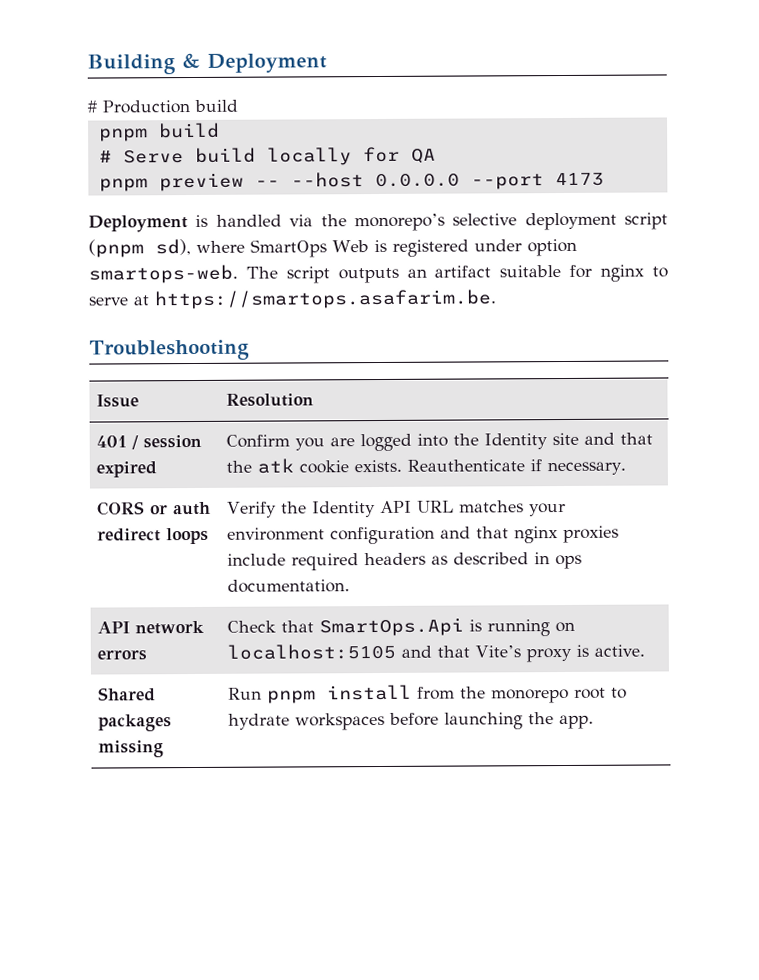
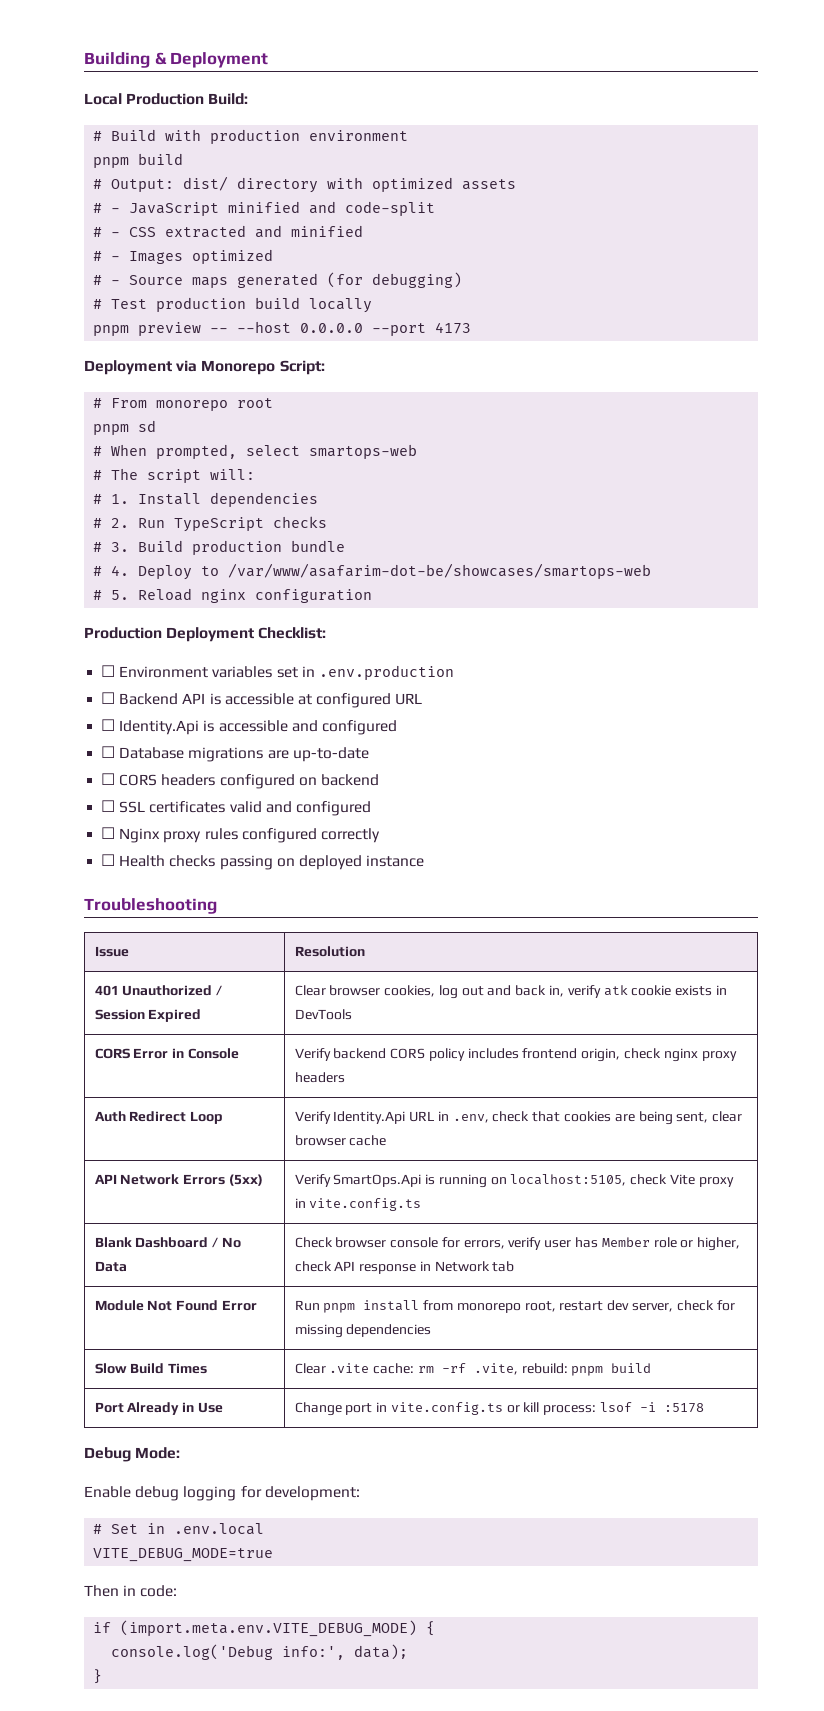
[87,99,238,114] [98,122,220,142] [98,150,184,164] # Production build // pnpm build // # Serve -> [84,93,249,105] [93,129,409,144] [93,153,184,168] [93,176,517,193] [93,201,436,216] [93,225,364,238] [93,249,274,264] [93,272,463,288] [93,297,247,312] Local Production Build: // # Build with production environment // pnpm build // # Output: dist/ directory with optimized assets // # - JavaScript minified and code-split // # - CSS extracted and minified // # - Images optimized // # - Source maps generated (for debugging) // # Test production
[362,146,436,163] for QA -> (373, 305) none
[195,212,668,232] [88,238,577,258] [88,264,669,284] [88,289,497,310] [89,339,250,361] [96,394,140,408] [226,393,315,407] [96,434,203,450] [96,461,158,478] [226,432,654,452] [226,458,627,476] [97,501,212,516] [97,527,210,545] [227,500,567,518] [227,525,620,545] [227,552,583,571] [227,579,351,593] [97,620,205,635] [97,649,148,661] [227,617,576,637] [227,643,646,663] [98,687,157,702] [98,714,173,732] [98,740,165,758] [228,684,628,704] [228,712,595,731] is handled via the monorepo’s selective deployment script (pnpm sd), where SmartOps Web is registered under option smartops-web. The script outputs an artifact suitable for nginx to serve at https://smartops.asafarim.be. // Troubleshooting // Issue | Resolution // 401 / session expired | Confirm you are logged into the Identity site and that the atk cookie exists. Reauthenticate if necessary. // CORS or auth redirect loops | Verify the Identity API URL matches your environment configuration and that nginx proxies include required headers as described in ops documentation. // API network errors | Check that SmartOps.Api is running on localhost:5105 and that Vite’s proxy is active. // Shared packages missing | Run pnpm install from the monorepo root to hydrate workspaces before launching the app. -> [176,360,325,375] [93,398,274,411] [93,420,157,435] [93,444,418,459] [93,468,256,483] [93,492,319,507] [93,516,328,532] [93,540,346,555] [93,563,652,580] [93,588,373,603] [84,627,327,642] [101,665,454,680] [101,692,423,708] [101,719,397,735] [101,746,369,762] [101,773,379,789] [101,800,371,816] [101,827,380,843] [101,854,425,870] [84,898,217,914] [94,946,129,957] [294,946,365,957] [94,985,223,996] [94,1009,202,1022] [294,985,727,999] [294,1009,352,1020] [94,1048,239,1059] [294,1048,737,1062] [294,1072,345,1083] [94,1111,224,1124] [294,1111,743,1125] [294,1135,387,1146] [94,1174,263,1186] [294,1174,734,1188] [294,1198,422,1211] [94,1237,241,1248] [94,1261,127,1272] [294,1237,741,1251] [294,1261,515,1274] [94,1300,257,1311] [294,1300,735,1313] [294,1324,432,1338] [94,1363,208,1374] [294,1363,652,1376] [94,1402,223,1415] [294,1402,705,1416] [84,1447,181,1462] [84,1486,360,1501] [93,1523,265,1535] [93,1548,274,1562] [84,1585,178,1597] [93,1620,436,1637] [111,1644,409,1660] [93,1669,103,1684] via Monorepo Script: // # From monorepo root // pnpm sd // # When prompted, select smartops-web // # The script will: // # 1. Install dependencies // # 2. Run TypeScript checks // # 3. Build production bundle // # 4. Deploy to /var/www/asafarim-dot-be/showcases/smartops-web // # 5. Reload nginx configuration // Production Deployment Checklist: // ☐ Environment variables set in .env.production // ☐ Backend API is accessible at configured URL // ☐ Identity.Api is accessible and configured // ☐ Database migrations are up-to-date // ☐ CORS headers configured on backend // ☐ SSL certificates valid and configured // ☐ Nginx proxy rules configured correctly // ☐ Health checks passing on deployed instance // Troubleshooting // Issue | Resolution // 401 Unauthorized / Session Expired | Clear browser cookies, log out and back in, verify atk cookie exists in DevTools // CORS Error in Console | Verify backend CORS policy includes frontend origin, check nginx proxy headers // Auth Redirect Loop | Verify Identity.Api URL in .env, check that cookies are being sent, clear browser cache // API Network Errors (5xx) | Verify SmartOps.Api is running on localhost:5105, check Vite proxy in vite.config.ts // Blank Dashboard / No Data | Check browser console for errors, verify user has Member role or higher, check API response in Network tab // Module Not Found Error | Run pnpm install from monorepo root, restart dev server, check for missing dependencies // Slow Build Times | Clear .vite cache: rm -rf .vite, rebuild: pnpm build // Port Already in Use | Change port in vite.config.ts or kill process: lsof -i :5178 // Debug Mode: // Enable debug logging for development: // # Set in .env.local // VITE_DEBUG_MODE=true // Then in code: // if (import.meta.env.VITE_DEBUG_MODE) { // console.log('Debug info:', data); // }

